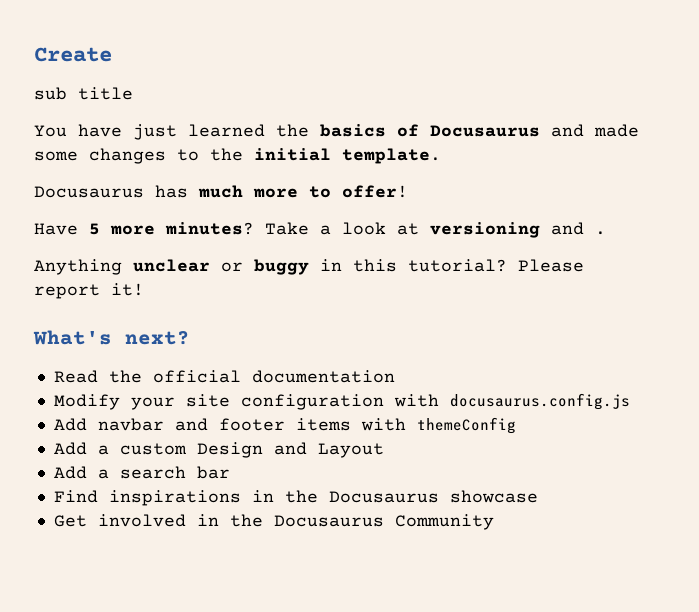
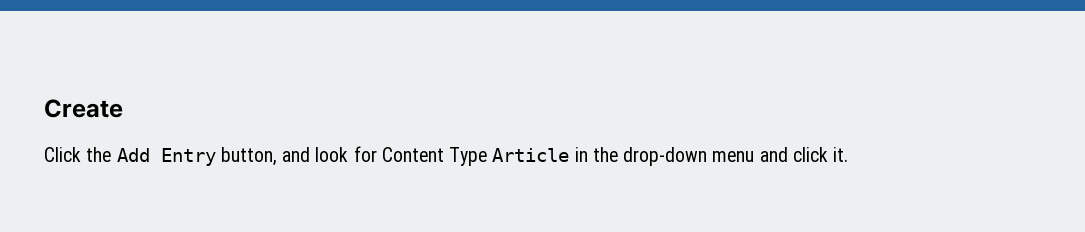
[34,87,133,100] [34,124,639,140] [34,148,441,164] [34,185,408,198] [34,222,606,238] [34,259,584,275] [34,283,144,299] [33,330,190,345] [53,370,395,383] [53,393,630,410] [53,417,516,434] [53,442,384,458] [53,466,230,479] [53,490,538,506] [53,514,494,530] sub title // You have just learned the basics of Docusaurus and made some changes to the initial template. // Docusaurus has much more to offer! // Have 5 more minutes? Take a look at versioning and . // Anything unclear or buggy in this tutorial? Please report it! // What's next? // Read the official documentation // Modify your site configuration with docusaurus.config.js // Add navbar and footer items with themeConfig // Add a custom Design and Layout // Add a search bar // Find inspirations in the Docusaurus showcase // Get involved in the Docusaurus Community -> [44,146,849,166] Click the Add Entry button, and look for Content Type Article in the drop-down menu and click it.

